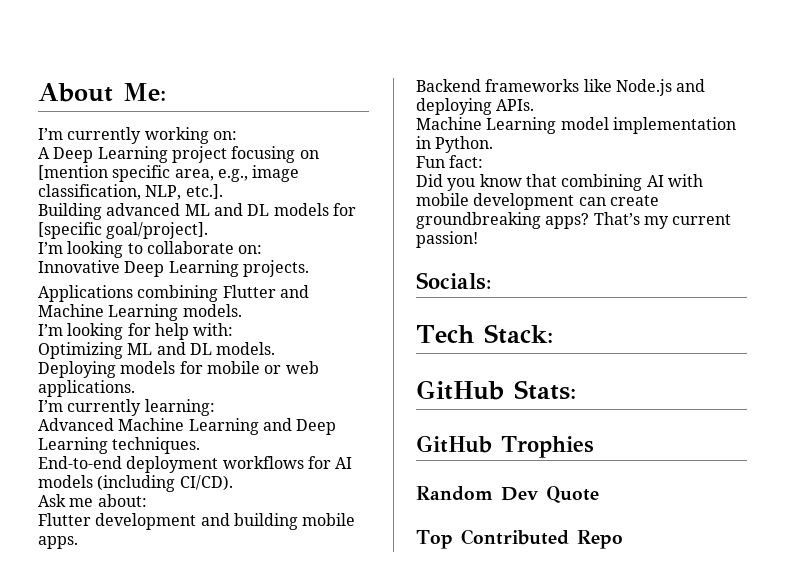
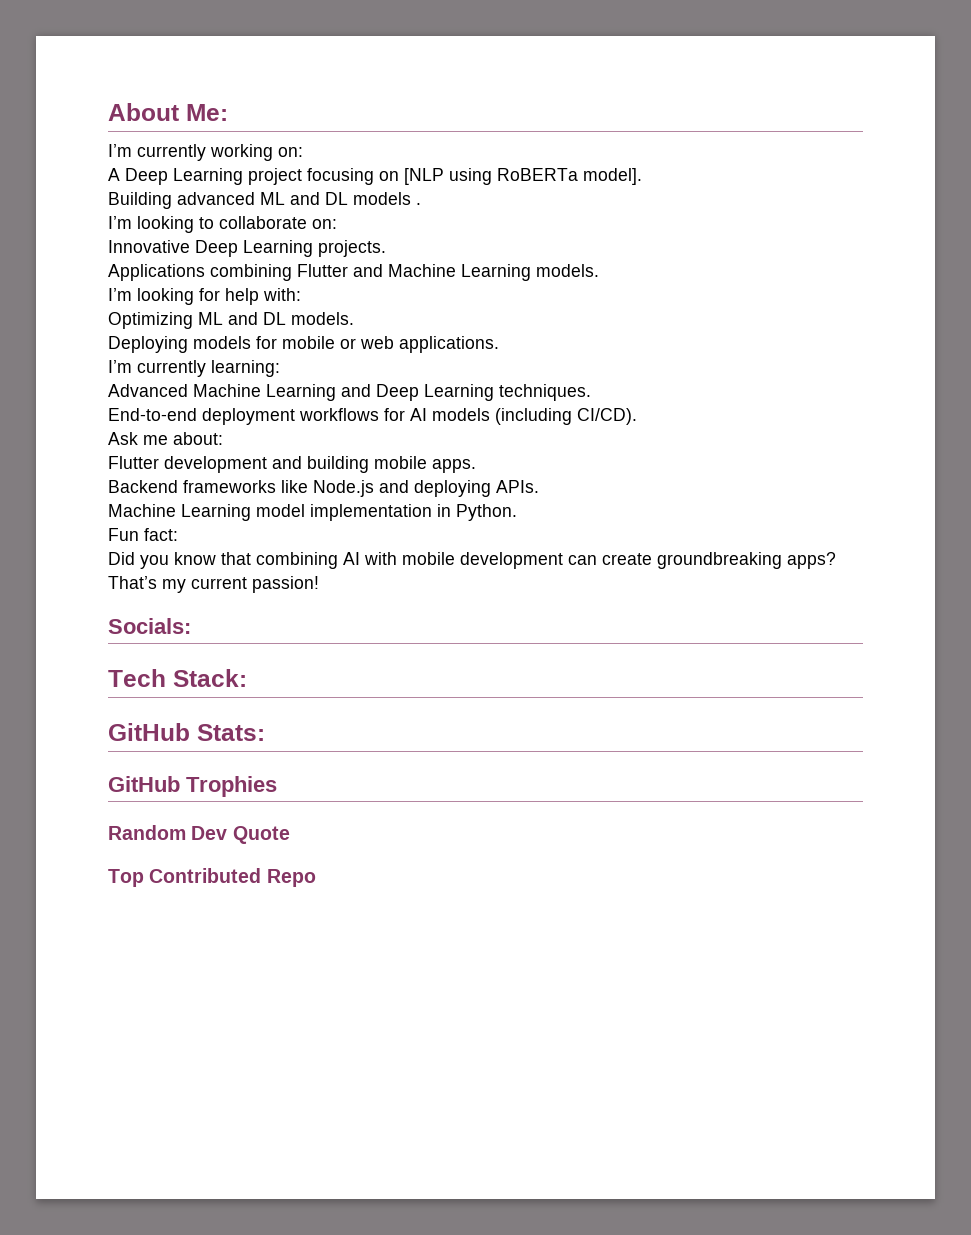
[38,165,300,182] [38,184,223,200] [mention specific area, e.g., image classification, NLP, etc.]. -> [404,168,642,185] [NLP using RoBERTa model].
[332,203,356,216] [38,222,209,239] for [specific goal/project]. -> [416,203,421,205] .

